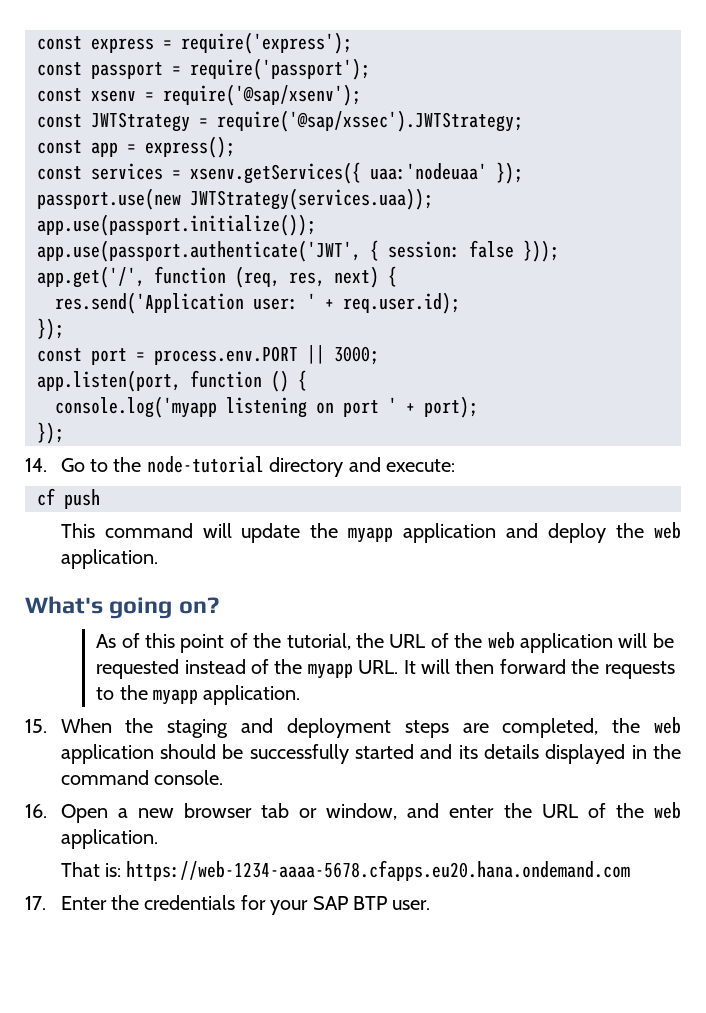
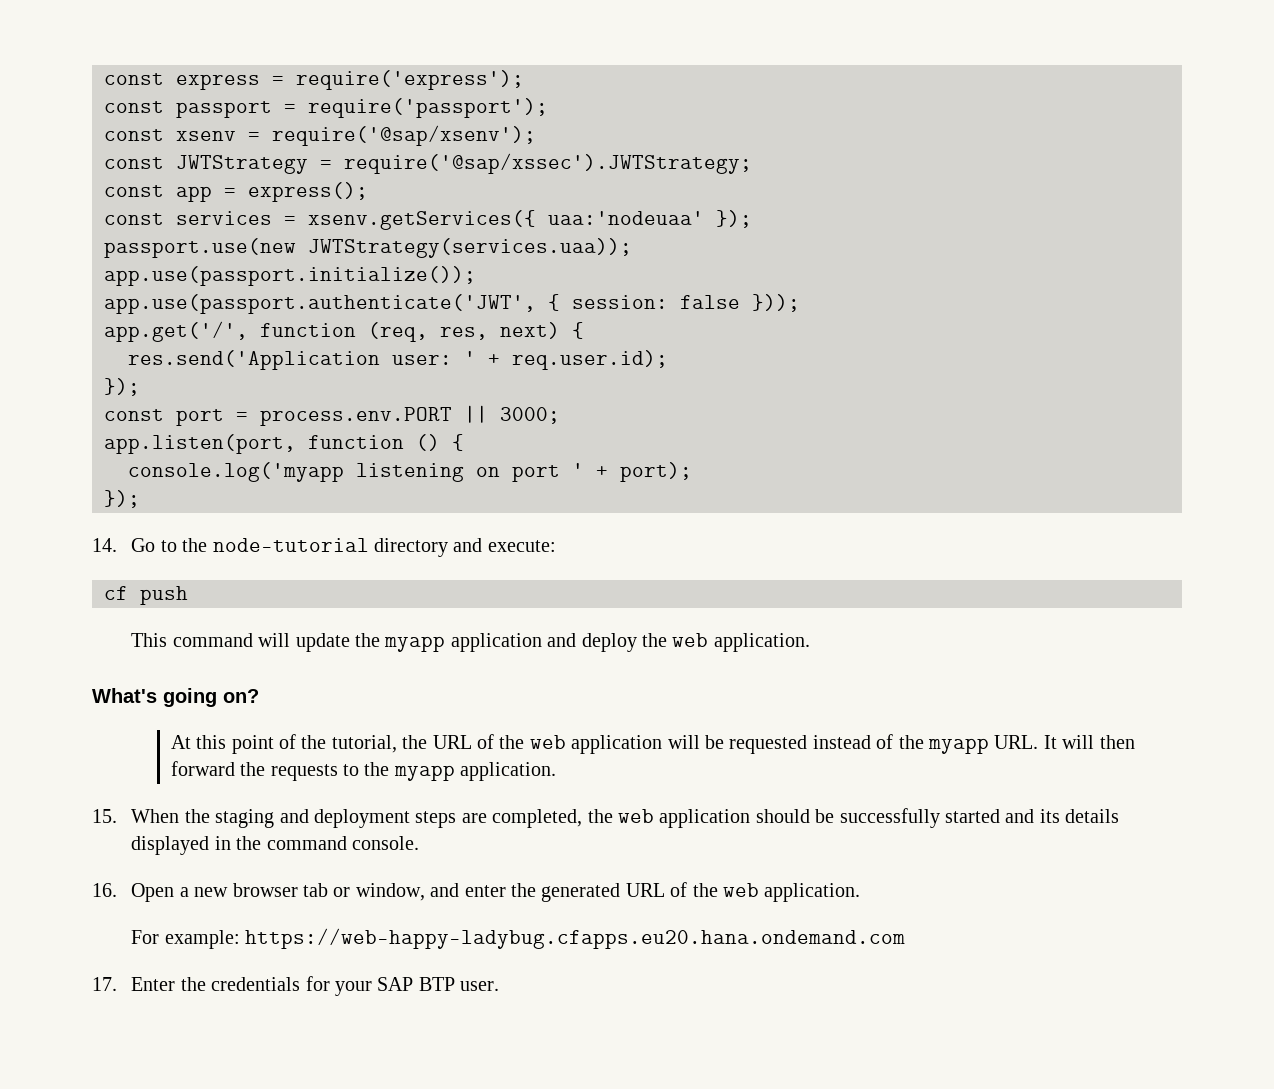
[96,633,140,648] As of -> [170,735,191,749] At
(532, 810) none -> [541,883,621,902] generated
[60,860,631,881] That is: https://web-1234-aaaa-5678.cfapps.eu20.hana.ondemand.com -> [131,928,906,949] For example: https://web-happy-ladybug.cfapps.eu20.hana.ondemand.com

